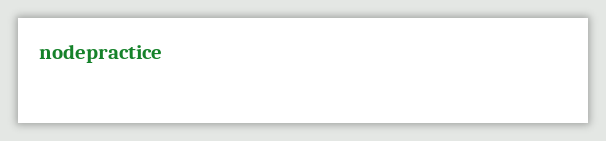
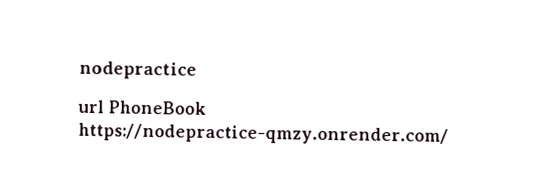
(162, 53) none -> [77,99,206,115] [78,122,449,147] // url PhoneBook https://nodepractice-qmzy.onrender.com/

